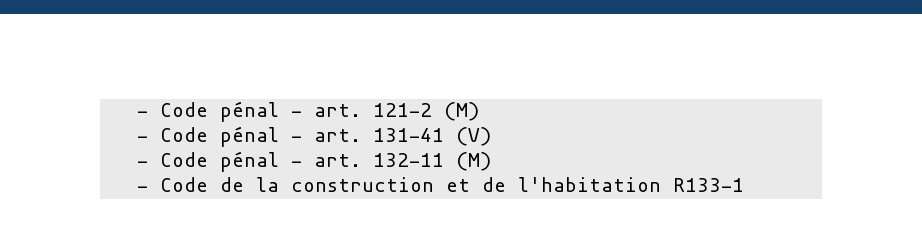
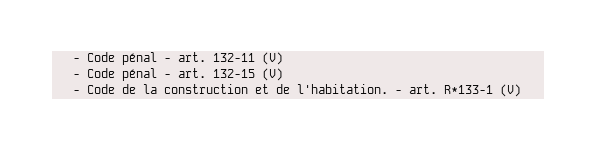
[136,101,479,122] [136,126,444,147] - Code pénal - art. 121-2 (M) // - Code pénal - art. 131-41 -> [73,52,256,65] - Code pénal - art. 132-11
[372,152,491,171] 132-11 (M) -> [213,68,284,81] 132-15 (V)
[517,177,744,192] l'habitation R133-1 -> [297,84,522,97] l'habitation. - art. R*133-1 (V)

